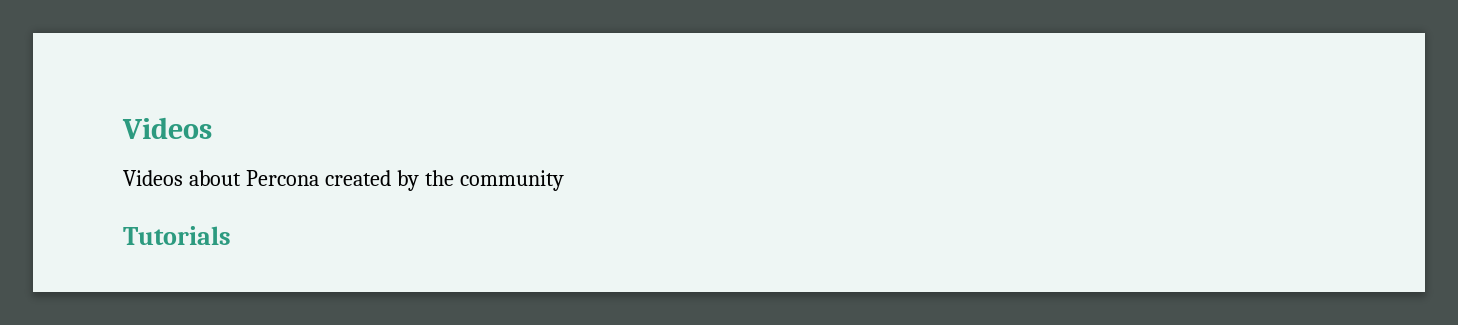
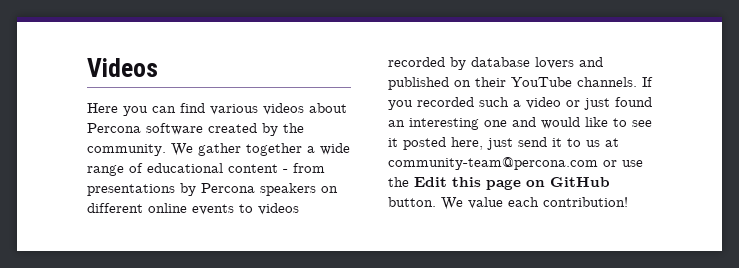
[123,170,183,186] Videos -> [87,103,304,116] Here you can find various videos
(319, 178) none -> [146,123,203,135] software
[459,170,564,191] [123,226,231,245] community // Tutorials -> [87,143,350,156] [87,163,325,176] [87,183,338,196] [87,203,299,215] [388,57,603,70] [388,77,653,90] [388,97,652,110] [388,117,652,130] [388,137,619,150] [388,157,643,170] [388,177,610,190] [388,197,628,210] community. We gather together a wide range of educational content - from presentations by Percona speakers on different online events to videos recorded by database lovers and published on their YouTube channels. If you recorded such a video or just found an interesting one and would like to see it posted here, just send it to us at community-team@percona.com or use the Edit this page on GitHub button. We value each contribution!

